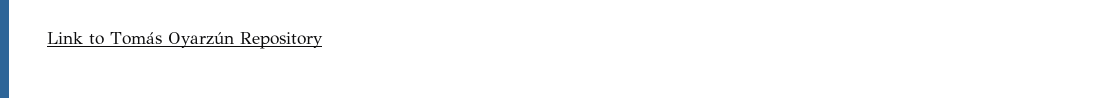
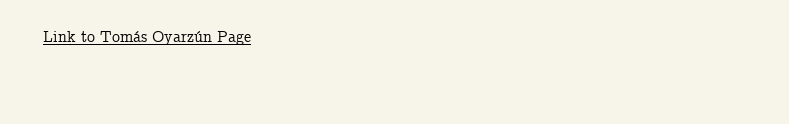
[239,32,323,49] Repository -> [217,31,251,45] Page

